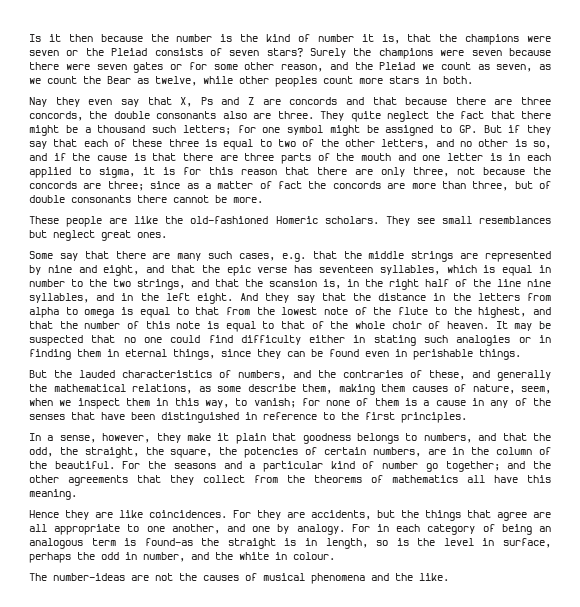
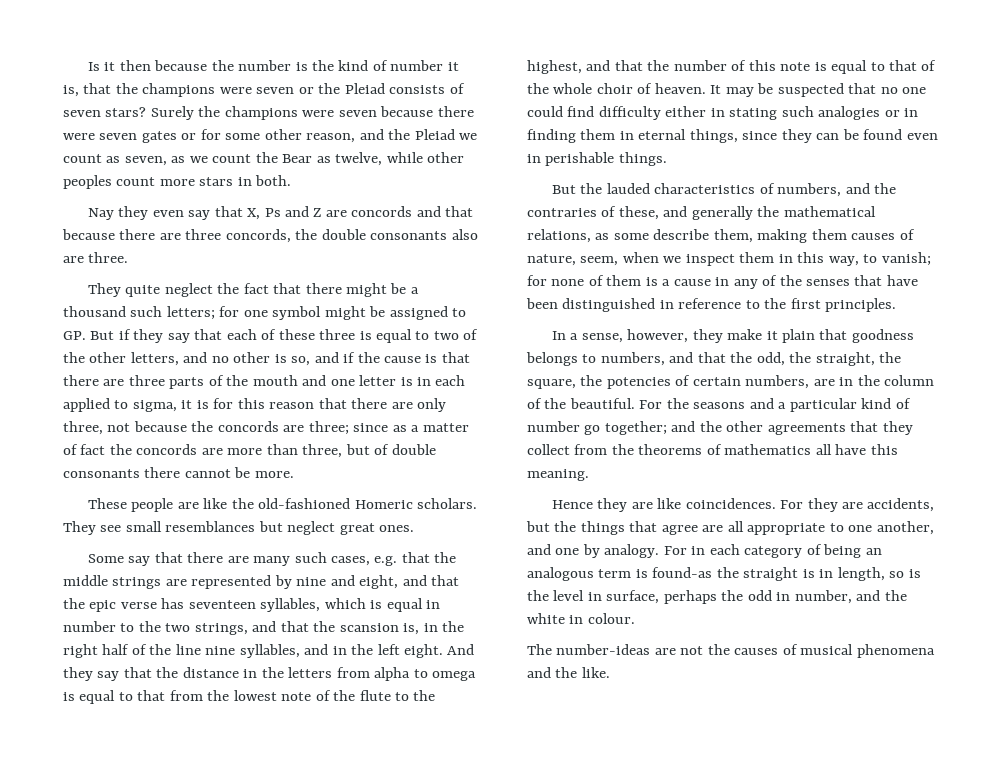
(314, 115) none -> (129, 257) //

